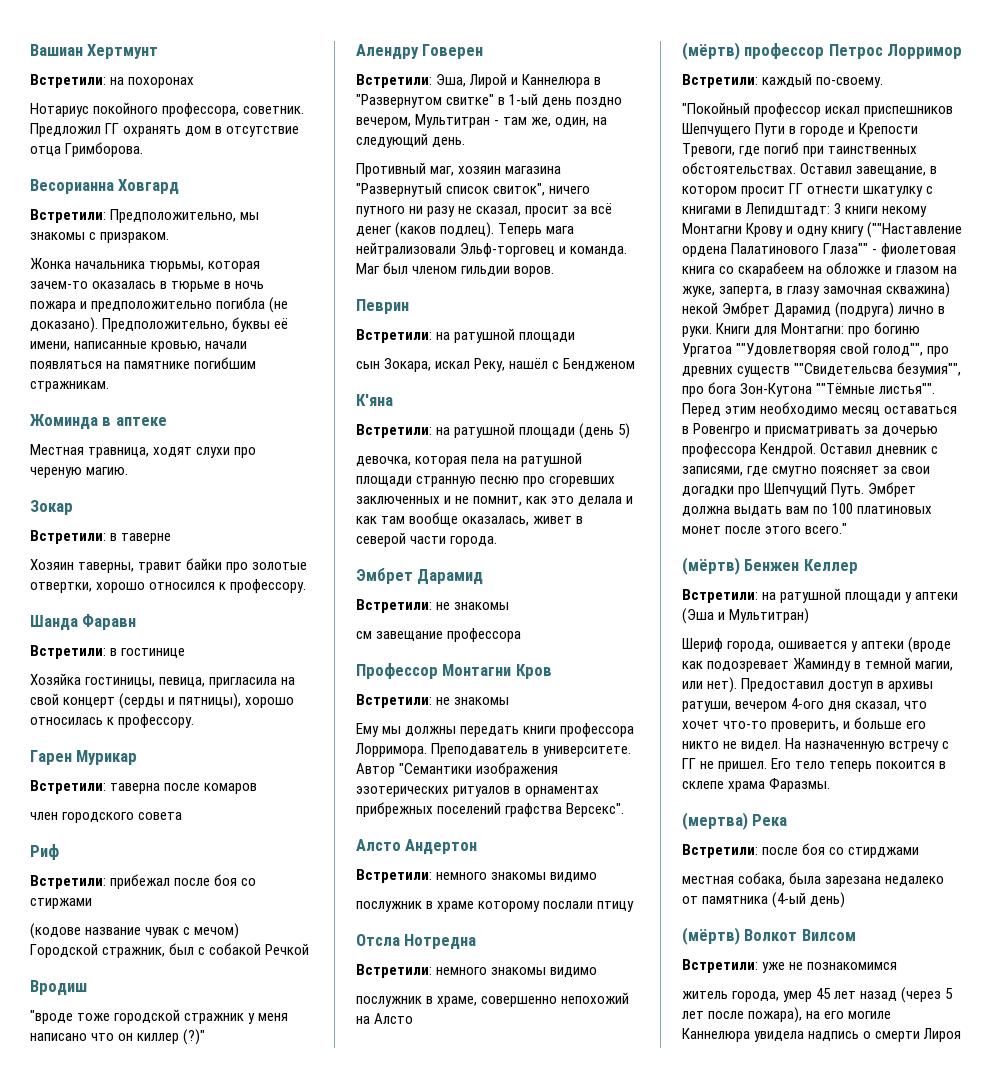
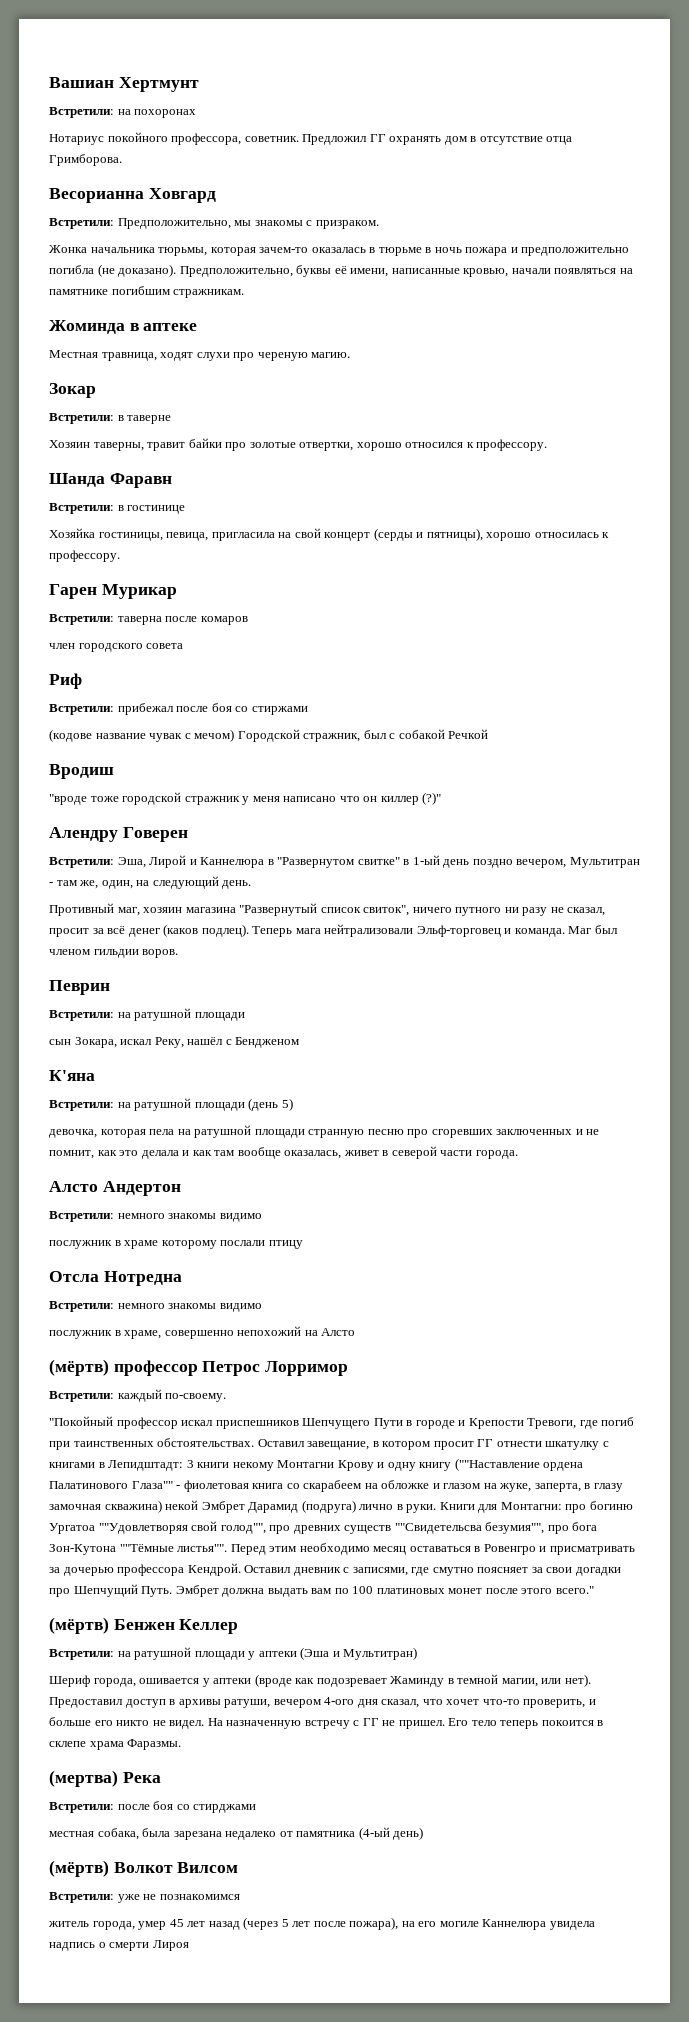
[356,568,484,585] [356,599,510,613] [356,628,522,642] [356,663,552,679] [356,694,510,708] [356,723,635,737] [355,743,632,757] [356,762,559,777] [356,786,600,797] [356,802,625,817] // Эмбрет Дарамид // Встретили: не знакомы // см завещание профессора // Профессор Монтагни Кров // Встретили: не знакомы // Ему мы должны передать книги профессора Лорримора. Преподаватель в университете. Автор "Семантики изображения эзотерических ритуалов в орнаментах прибрежных поселений графства Версекс". -> (518, 1154) none

